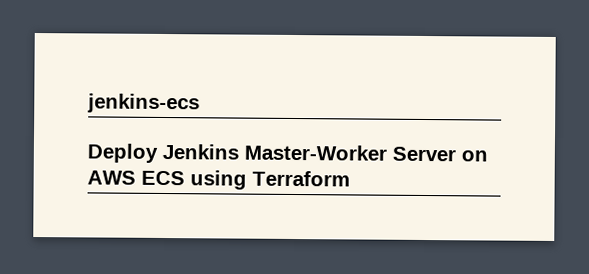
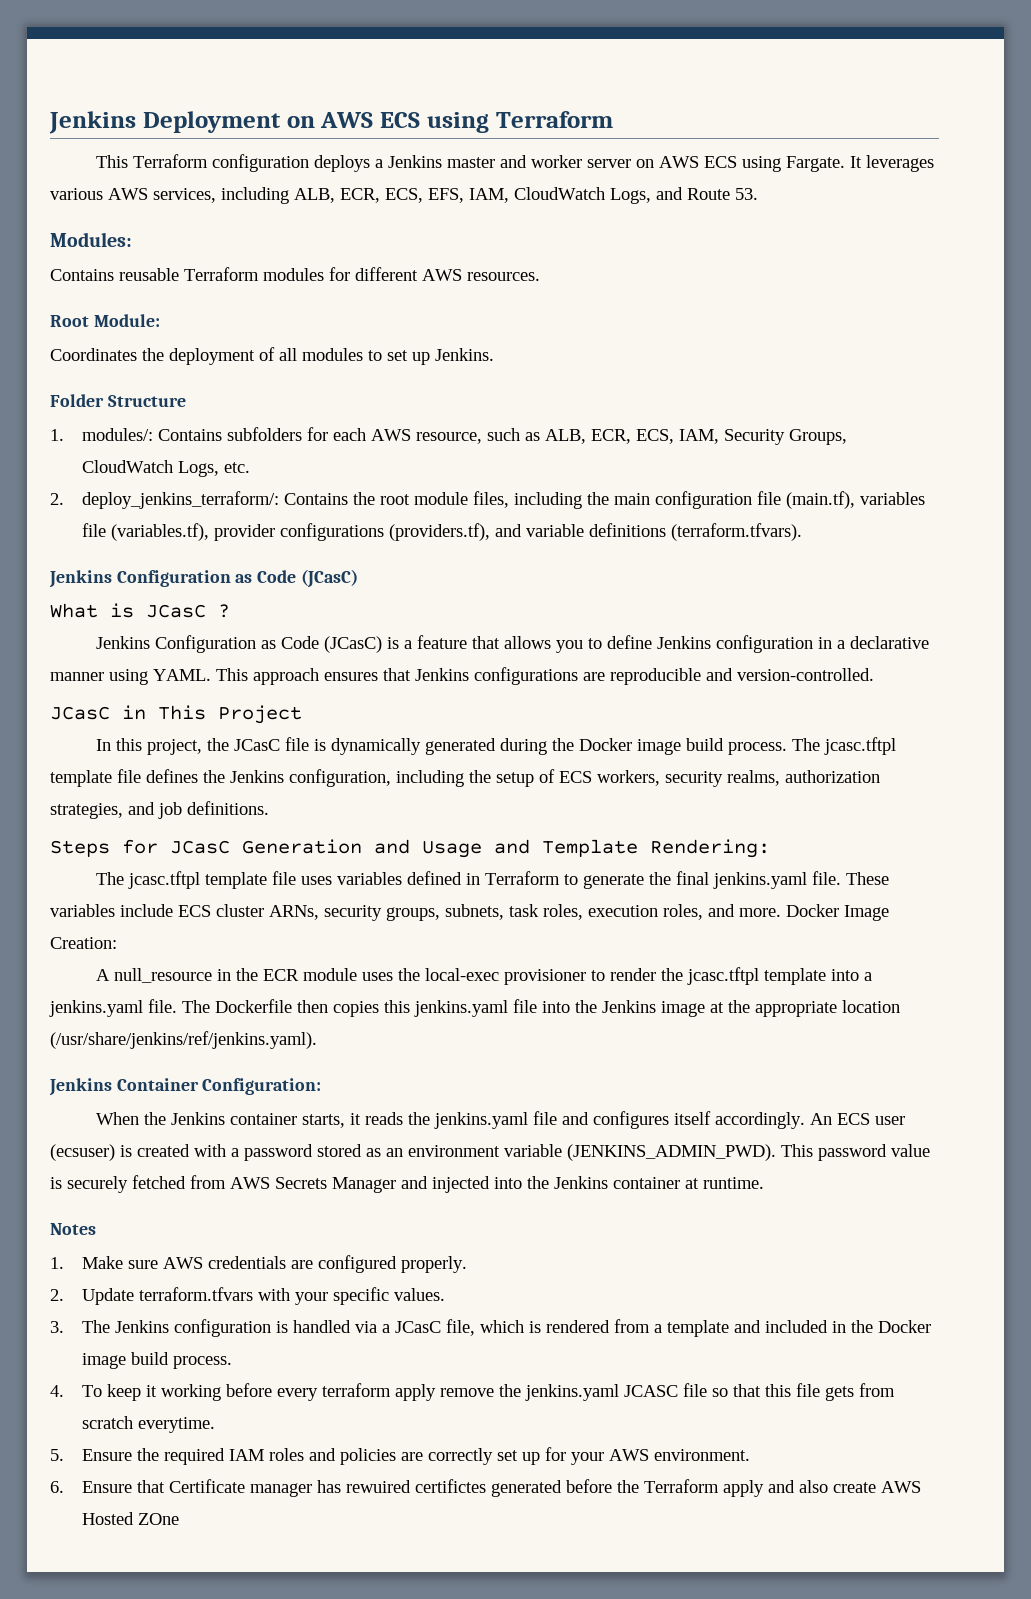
[87,93,200,114] [87,143,456,163] jenkins-ecs // Deploy Jenkins Master-Worker Server -> [49,111,281,134] Jenkins Deployment
(350, 178) none -> [96,154,935,172] [50,187,758,204] [50,232,132,247] [50,267,540,281] [50,314,160,327] [50,347,494,365] [50,394,186,407] [50,427,848,445] [82,460,251,477] [50,491,926,509] [82,523,803,541] [49,569,358,588] [50,603,230,618] [96,635,930,653] [50,667,874,685] [50,705,302,724] [96,737,897,755] [50,769,880,787] [50,801,269,819] [50,839,770,858] [96,871,890,889] [50,904,889,921] [50,937,117,949] [96,967,873,985] [49,999,900,1017] [50,1031,317,1049] [49,1078,322,1096] [96,1111,906,1129] [50,1144,930,1161] [50,1175,764,1193] [50,1223,96,1235] [50,1255,468,1273] [50,1287,446,1305] [50,1319,932,1337] [82,1352,233,1369] [50,1383,896,1401] [82,1416,216,1433] [50,1447,751,1465] [50,1479,922,1497] [82,1512,180,1525] // This Terraform configuration deploys a Jenkins master and worker server on AWS ECS using Fargate. It leverages various AWS services, including ALB, ECR, ECS, EFS, IAM, CloudWatch Logs, and Route 53. // Modules: // Contains reusable Terraform modules for different AWS resources. // Root Module: // Coordinates the deployment of all modules to set up Jenkins. // Folder Structure // 1. modules/: Contains subfolders for each AWS resource, such as ALB, ECR, ECS, IAM, Security Groups, CloudWatch Logs, etc. // 2. deploy_jenkins_terraform/: Contains the root module files, including the main configuration file (main.tf), variables file (variables.tf), provider configurations (providers.tf), and variable definitions (terraform.tfvars). // Jenkins Configuration as Code (JCasC) // What is JCasC ? // Jenkins Configuration as Code (JCasC) is a feature that allows you to define Jenkins configuration in a declarative manner using YAML. This approach ensures that Jenkins configurations are reproducible and version-controlled. // JCasC in This Project // In this project, the JCasC file is dynamically generated during the Docker image build process. The jcasc.tftpl template file defines the Jenkins configuration, including the setup of ECS workers, security realms, authorization strategies, and job definitions. // Steps for JCasC Generation and Usage and Template Rendering: // The jcasc.tftpl template file uses variables defined in Terraform to generate the final jenkins.yaml file. These variables include ECS cluster ARNs, security groups, subnets, task roles, execution roles, and more. Docker Image Creation: // A null_resource in the ECR module uses the local-exec provisioner to render the jcasc.tftpl template into a jenkins.yaml file. The Dockerfile then copies this jenkins.yaml file into the Jenkins image at the appropriate location (/usr/share/jenkins/ref/jenkins.yaml). // Jenkins Container Configuration: // When the Jenkins container starts, it reads the jenkins.yaml file and configures itself accordingly. An ECS user (ecsuser) is created with a password stored as an environment variable (JENKINS_ADMIN_PWD). This password value is securely fetched from AWS Secrets Manager and injected into the Jenkins container at runtime. // Notes // 1. Make sure AWS credentials are configured properly. // 2. Update terraform.tfvars with your specific values. // 3. The Jenkins configuration is handled via a JCasC file, which is rendered from a template and included in the Docker image build process. // 4. To keep it working before every terraform apply remove the jenkins.yaml JCASC file so that this file gets from scratch everytime. // 5. Ensure the required IAM roles and policies are correctly set up for your AWS environment. // 6. Ensure that Certificate manager has rewuired certifictes generated before the Terraform apply and also create AWS Hosted ZOne

